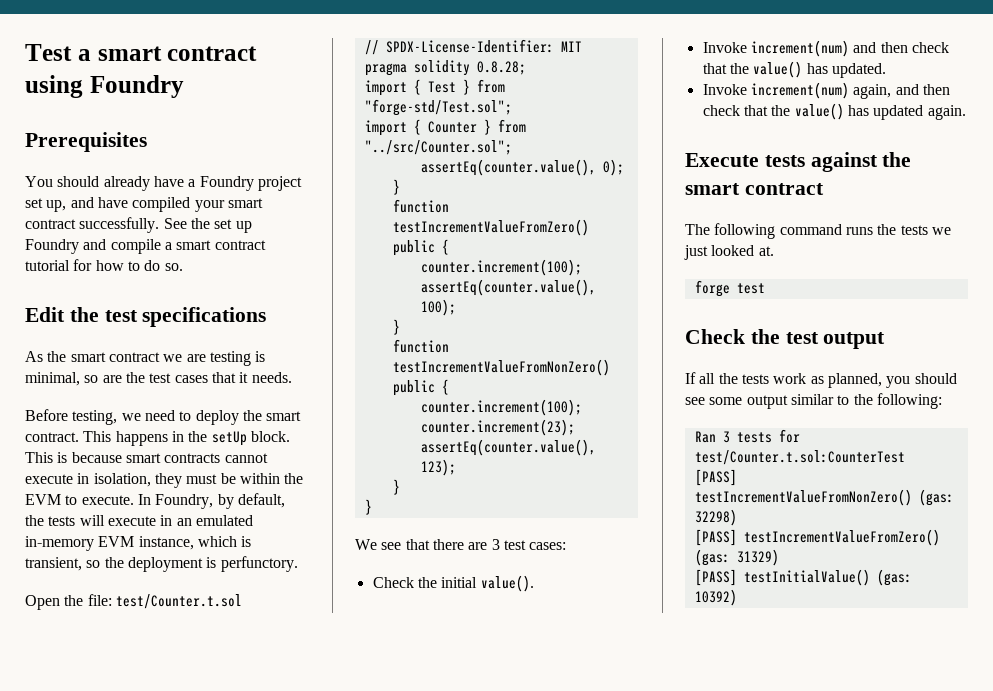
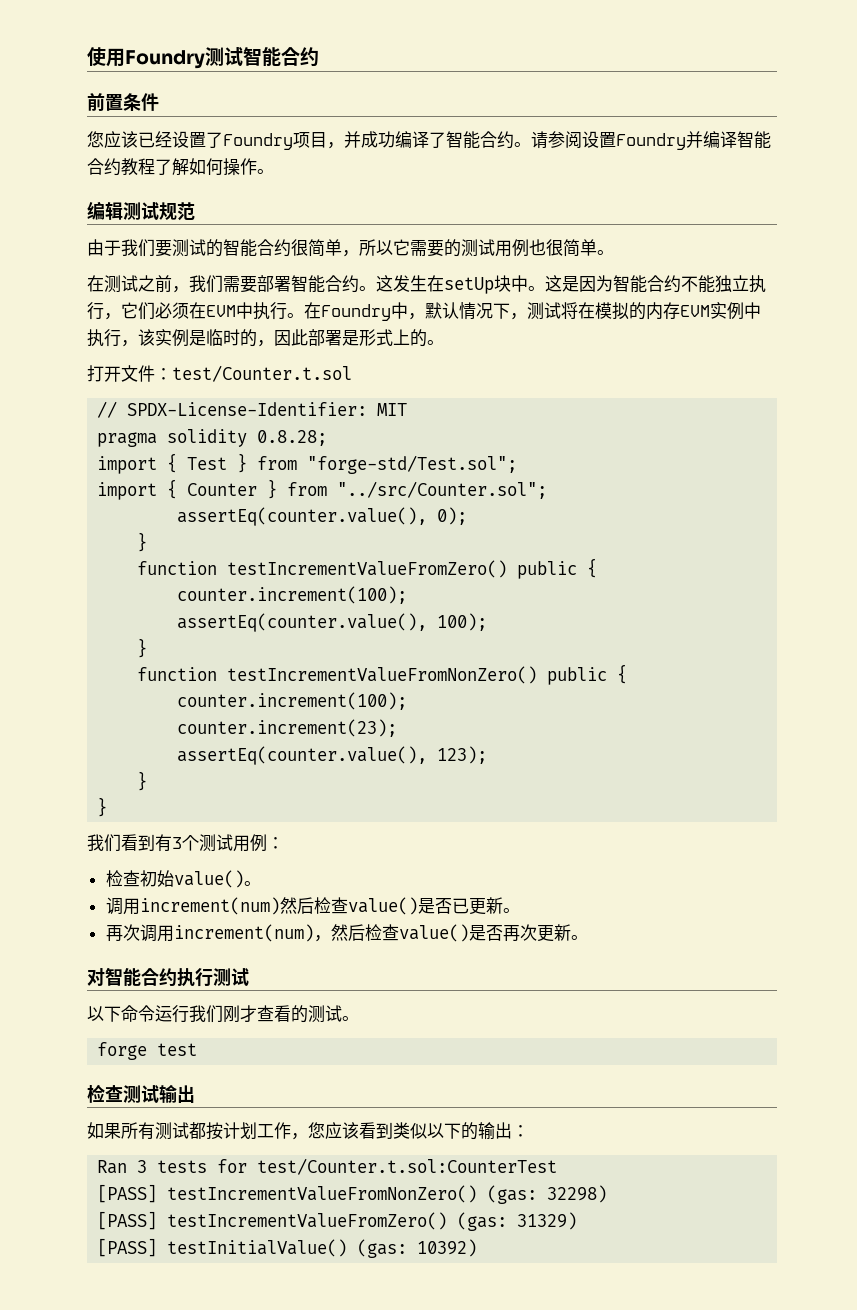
[25,44,258,61] [25,75,184,98] [25,132,147,152] [25,176,302,191] [25,197,263,212] [25,217,252,233] [25,239,266,254] [25,259,183,271] [25,307,267,327] [25,351,266,366] [25,372,292,386] [25,409,302,425] [25,431,290,446] [25,452,268,463] [25,473,304,488] [25,493,285,509] [25,515,253,526] [25,536,252,551] [25,556,298,572] [25,594,112,610] Test a smart contract using Foundry // Prerequisites // You should already have a Foundry project set up, and have compiled your smart contract successfully. See the set up Foundry and compile a smart contract tutorial for how to do so. // Edit the test specifications // As the smart contract we are testing is minimal, so are the test cases that it needs. // Before testing, we need to deploy the smart contract. This happens in the setUp block. This is because smart contracts cannot execute in isolation, they must be within the EVM to execute. In Foundry, by default, the tests will execute in an emulated in-memory EVM instance, which is transient, so the deployment is perfunctory. // Open the file: -> [87,47,319,69] [87,93,159,112] [87,131,771,150] [87,158,274,176] [87,201,195,221] [87,239,614,257] [87,275,766,294] [87,302,761,321] [87,329,444,347] [87,365,172,382] 使用Foundry测试智能合约 // 前置条件 // 您应该已经设置了Foundry项目，并成功编译了智能合约。请参阅设置Foundry并编译智能合约教程了解如何操作。 // 编辑测试规范 // 由于我们要测试的智能合约很简单，所以它需要的测试用例也很简单。 // 在测试之前，我们需要部署智能合约。这发生在setUp块中。这是因为智能合约不能独立执行，它们必须在EVM中执行。在Foundry中，默认情况下，测试将在模拟的内存EVM实例中执行，该实例是临时的，因此部署是形式上的。 // 打开文件：
[355,539,567,550] [372,575,534,592] [702,40,949,57] [702,61,886,78] [702,82,950,99] [702,103,966,120] [685,152,912,172] [685,183,824,195] [685,223,951,239] [684,245,774,260] [694,280,765,297] [685,329,886,349] [685,372,957,388] [685,393,942,409] We see that there are 3 test cases: // Check the initial value(). // Invoke increment(num) and then check that the value() has updated. // Invoke increment(num) again, and then check that the value() has updated again. // Execute tests against the smart contract // The following command runs the tests we just looked at. // forge test // Check the test output // If all the tests work as planned, you should see some output similar to the following: -> [87,834,284,852] [105,870,261,888] [105,897,520,915] [105,924,588,942] [87,967,249,987] [87,1005,359,1023] [97,1042,198,1060] [87,1084,195,1103] [87,1122,529,1140] 我们看到有3个测试用例： // 检查初始value()。 // 调用increment(num)然后检查value()是否已更新。 // 再次调用increment(num)，然后检查value()是否再次更新。 // 对智能合约执行测试 // 以下命令运行我们刚才查看的测试。 // forge test // 检查测试输出 // 如果所有测试都按计划工作，您应该看到类似以下的输出：

